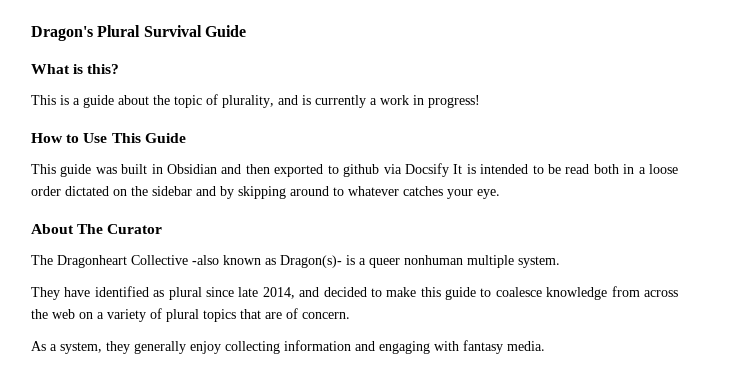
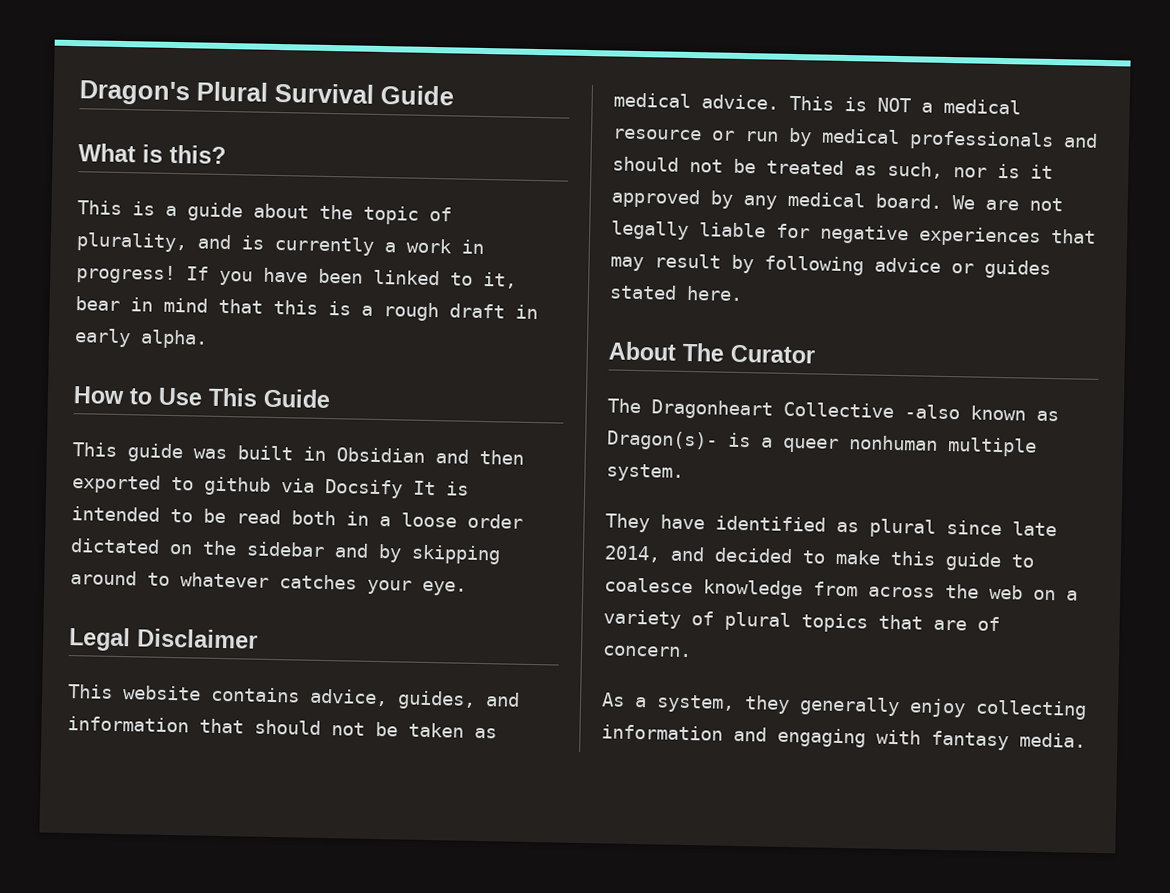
(480, 101) none -> [186,266,517,289] [75,296,538,322] [74,328,208,349] If you have been linked to it, bear in mind that this is a rough draft in early alpha.
(500, 194) none -> [68,627,258,652] [68,684,520,710] [67,716,497,739] [613,92,1021,115] [612,127,1098,152] [612,156,1053,180] [611,188,1063,212] [611,220,1096,247] [610,253,1051,279] [609,284,743,302] // Legal Disclaimer // This website contains advice, guides, and information that should not be taken as medical advice. This is NOT a medical resource or run by medical professionals and should not be treated as such, nor is it approved by any medical board. We are not legally liable for negative experiences that may result by following advice or guides stated here.

